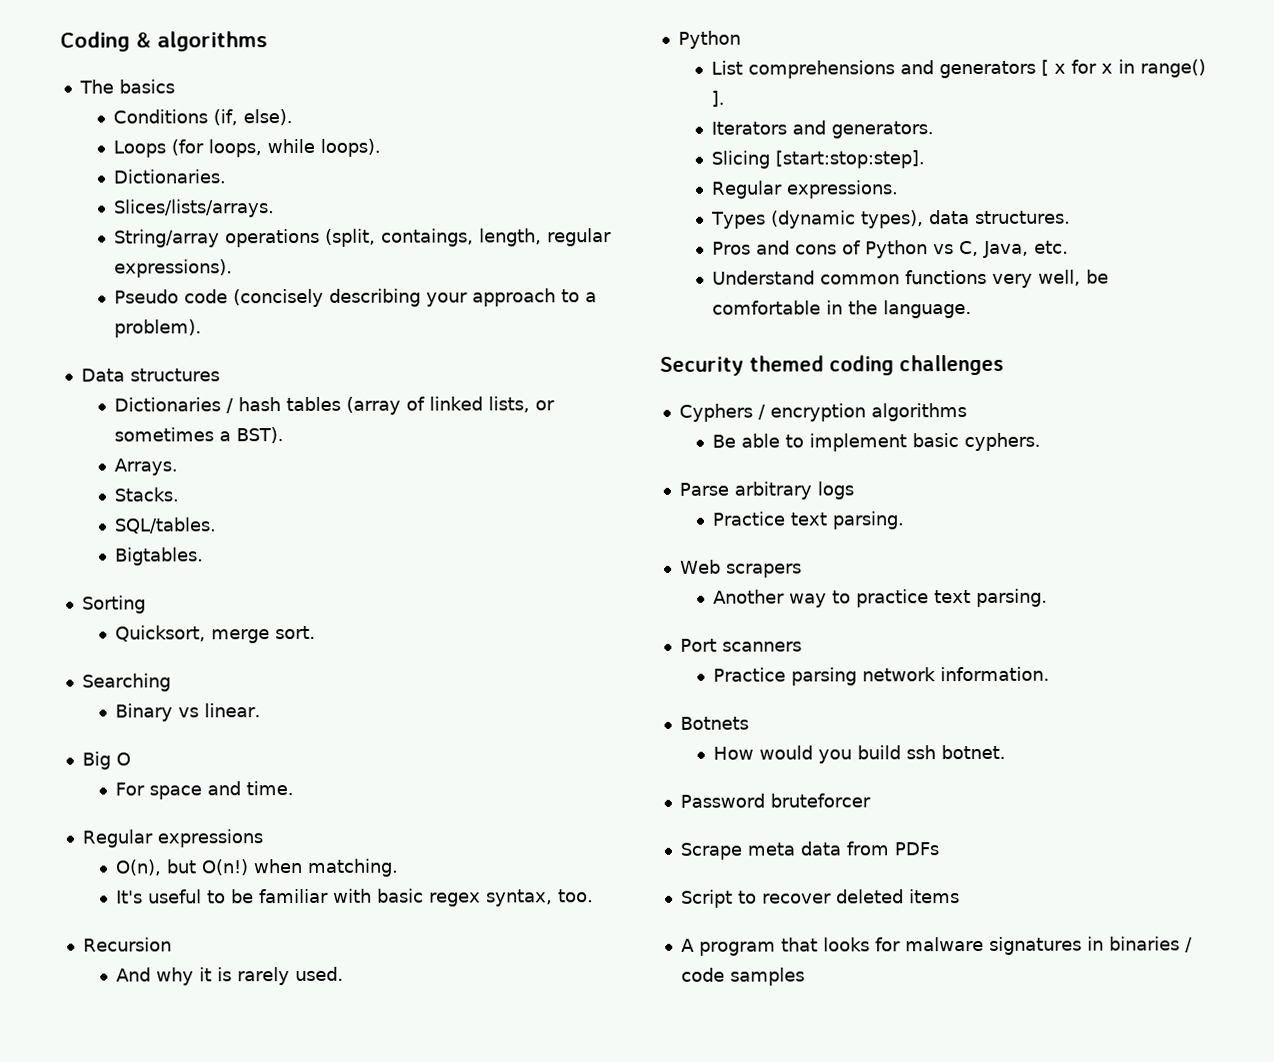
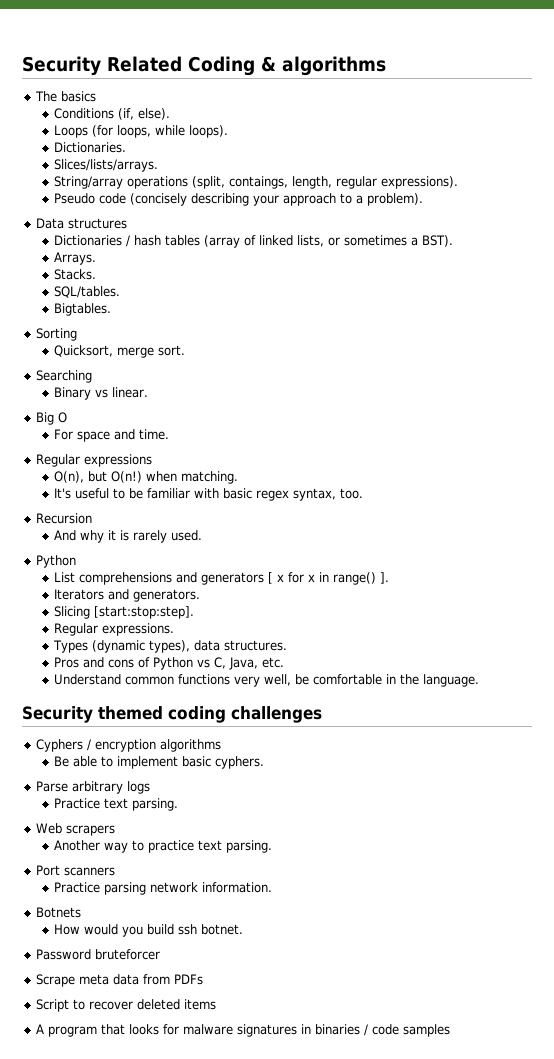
(60, 41) none -> [22,56,182,76] Security Related

